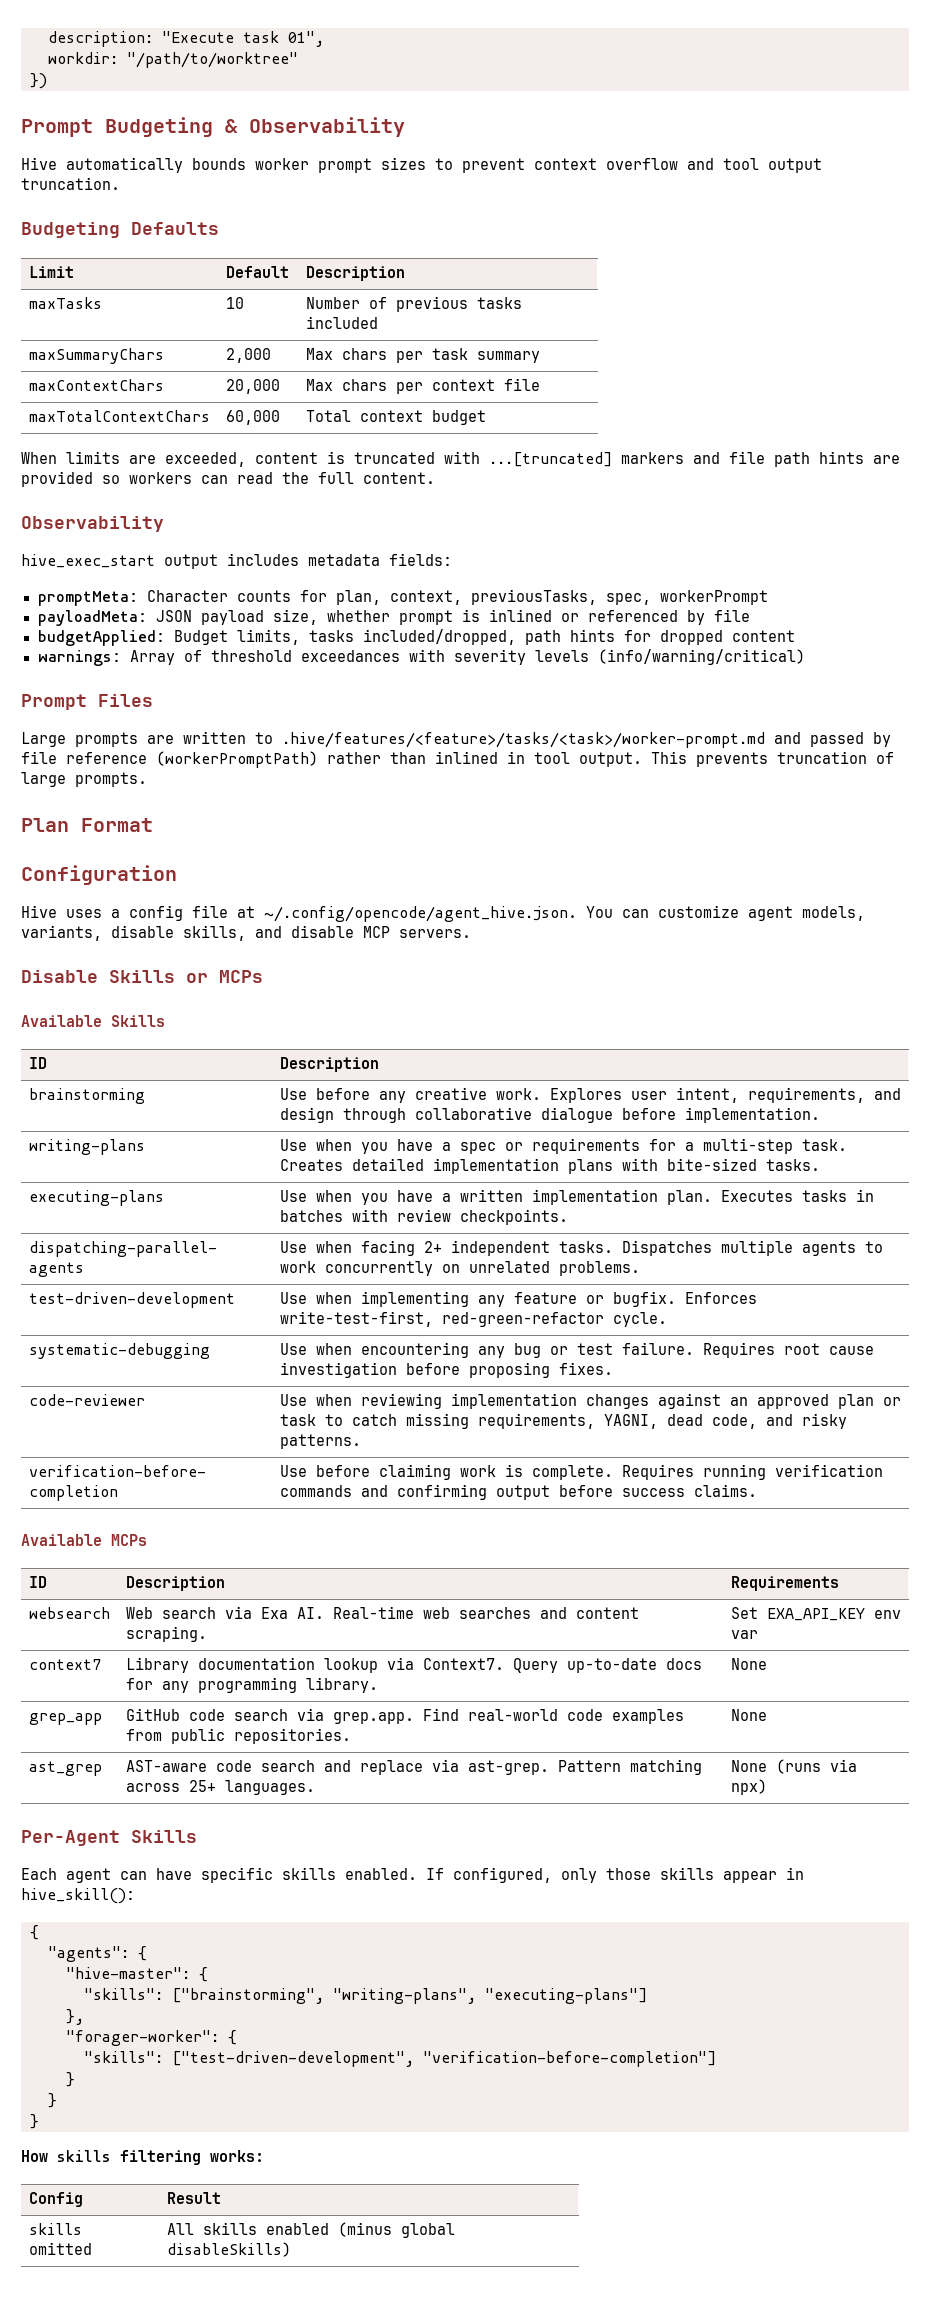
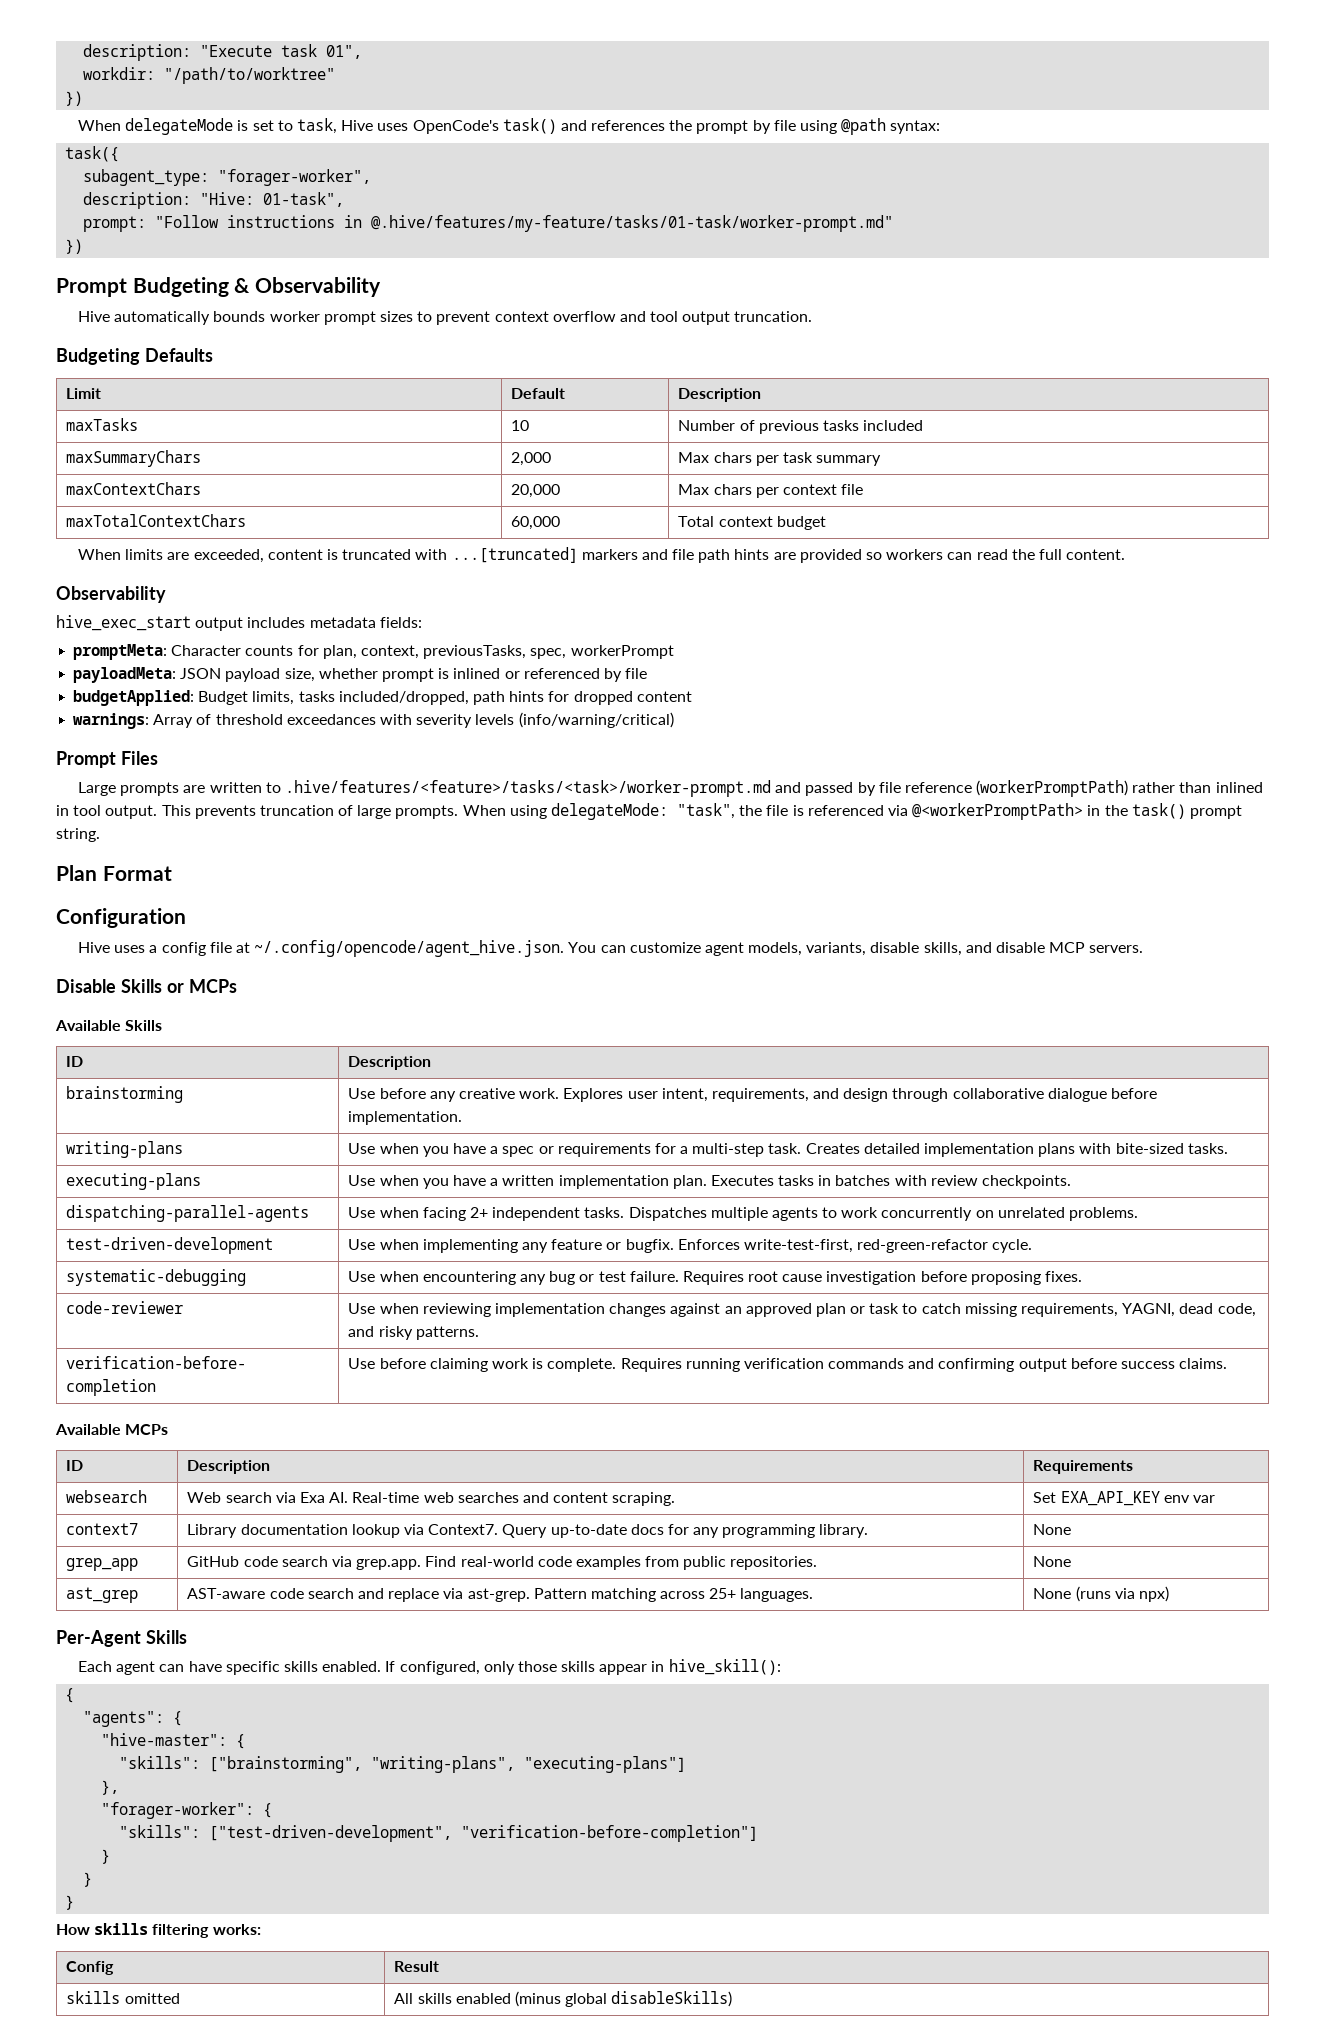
(47, 81) none -> [78,118,941,135] [65,146,120,162] [83,169,372,186] [83,192,345,209] [83,215,894,232] [65,239,84,254] // When delegateMode is set to task, Hive uses OpenCode's task() and references the prompt by file using @path syntax: // task({ // subagent_type: "forager-worker", // description: "Hive: 01-task", // prompt: "Follow instructions in @.hive/features/my-feature/tasks/01-task/worker-prompt.md" // })
(147, 779) none -> [462,803,1242,820] [56,828,100,842] When using delegateMode: "task", the file is referenced via @<workerPromptPath> in the task() prompt string.

